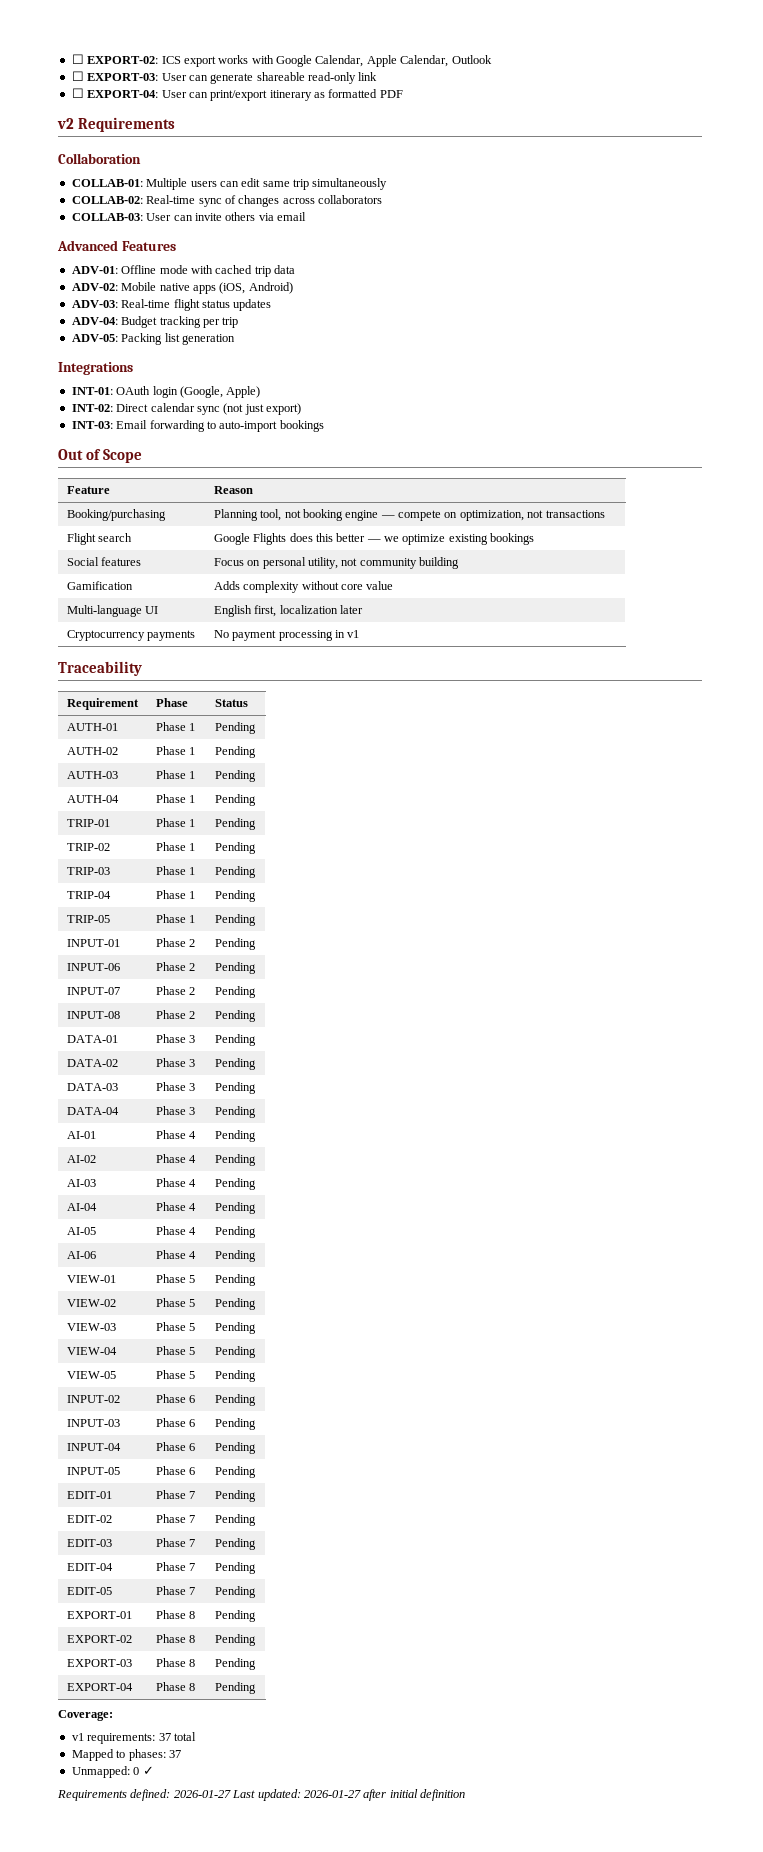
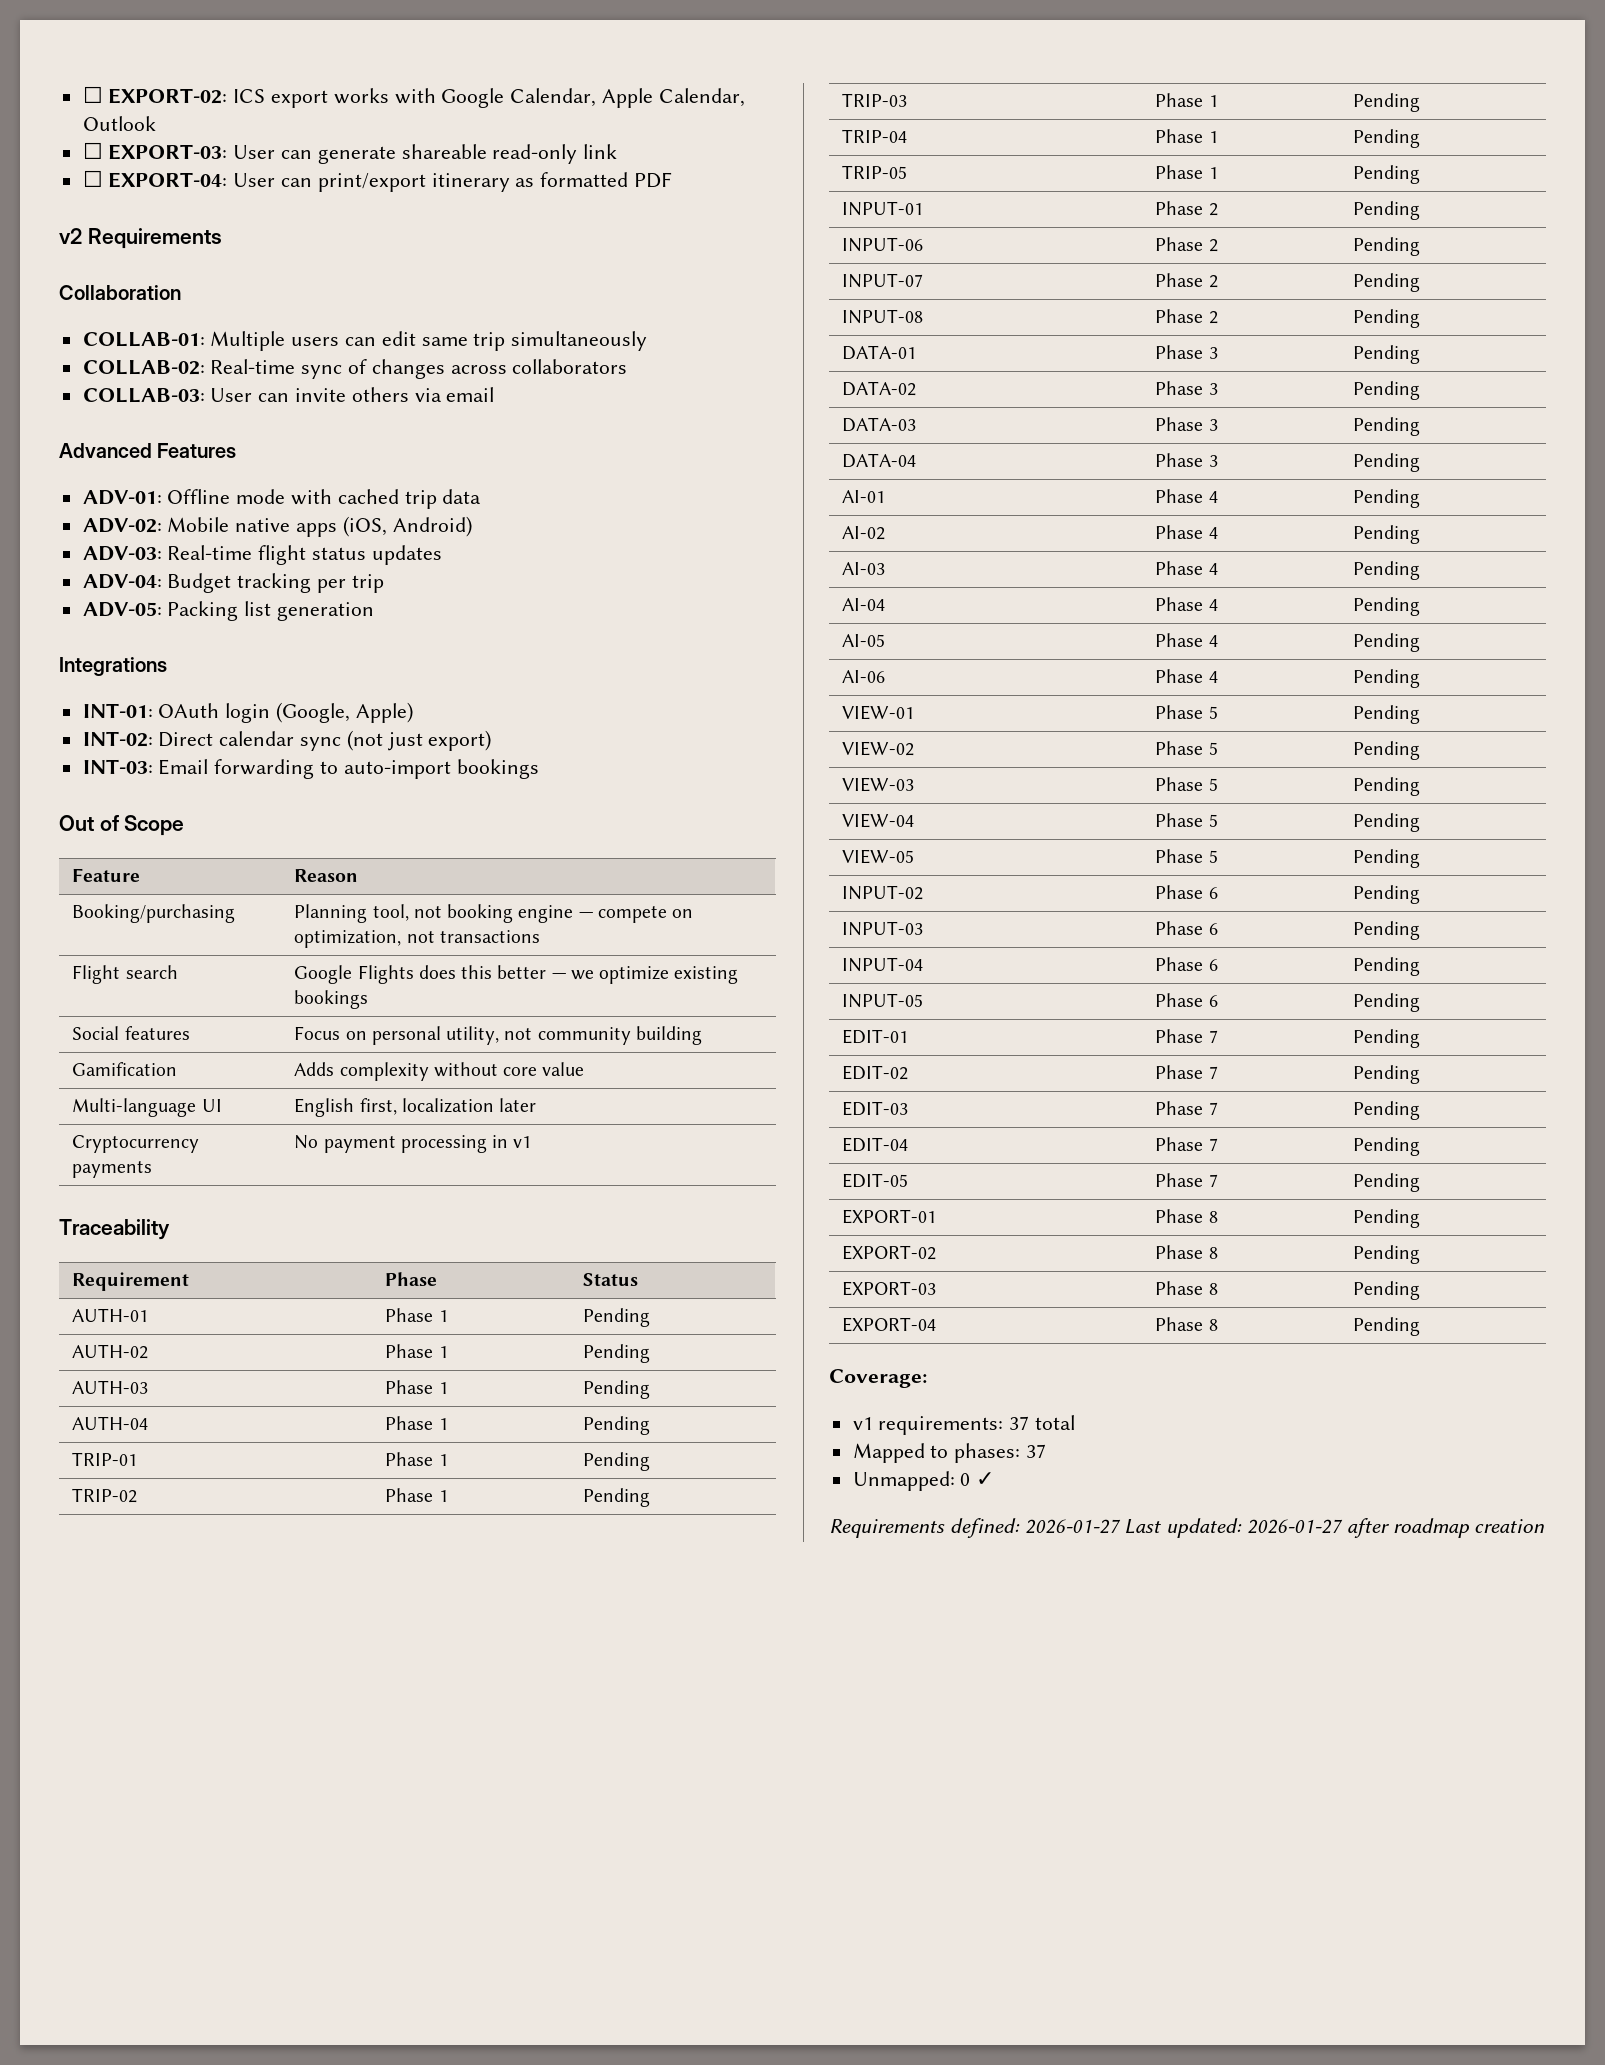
[389,1789,465,1801] initial definition -> [1392,1518,1546,1538] roadmap creation

